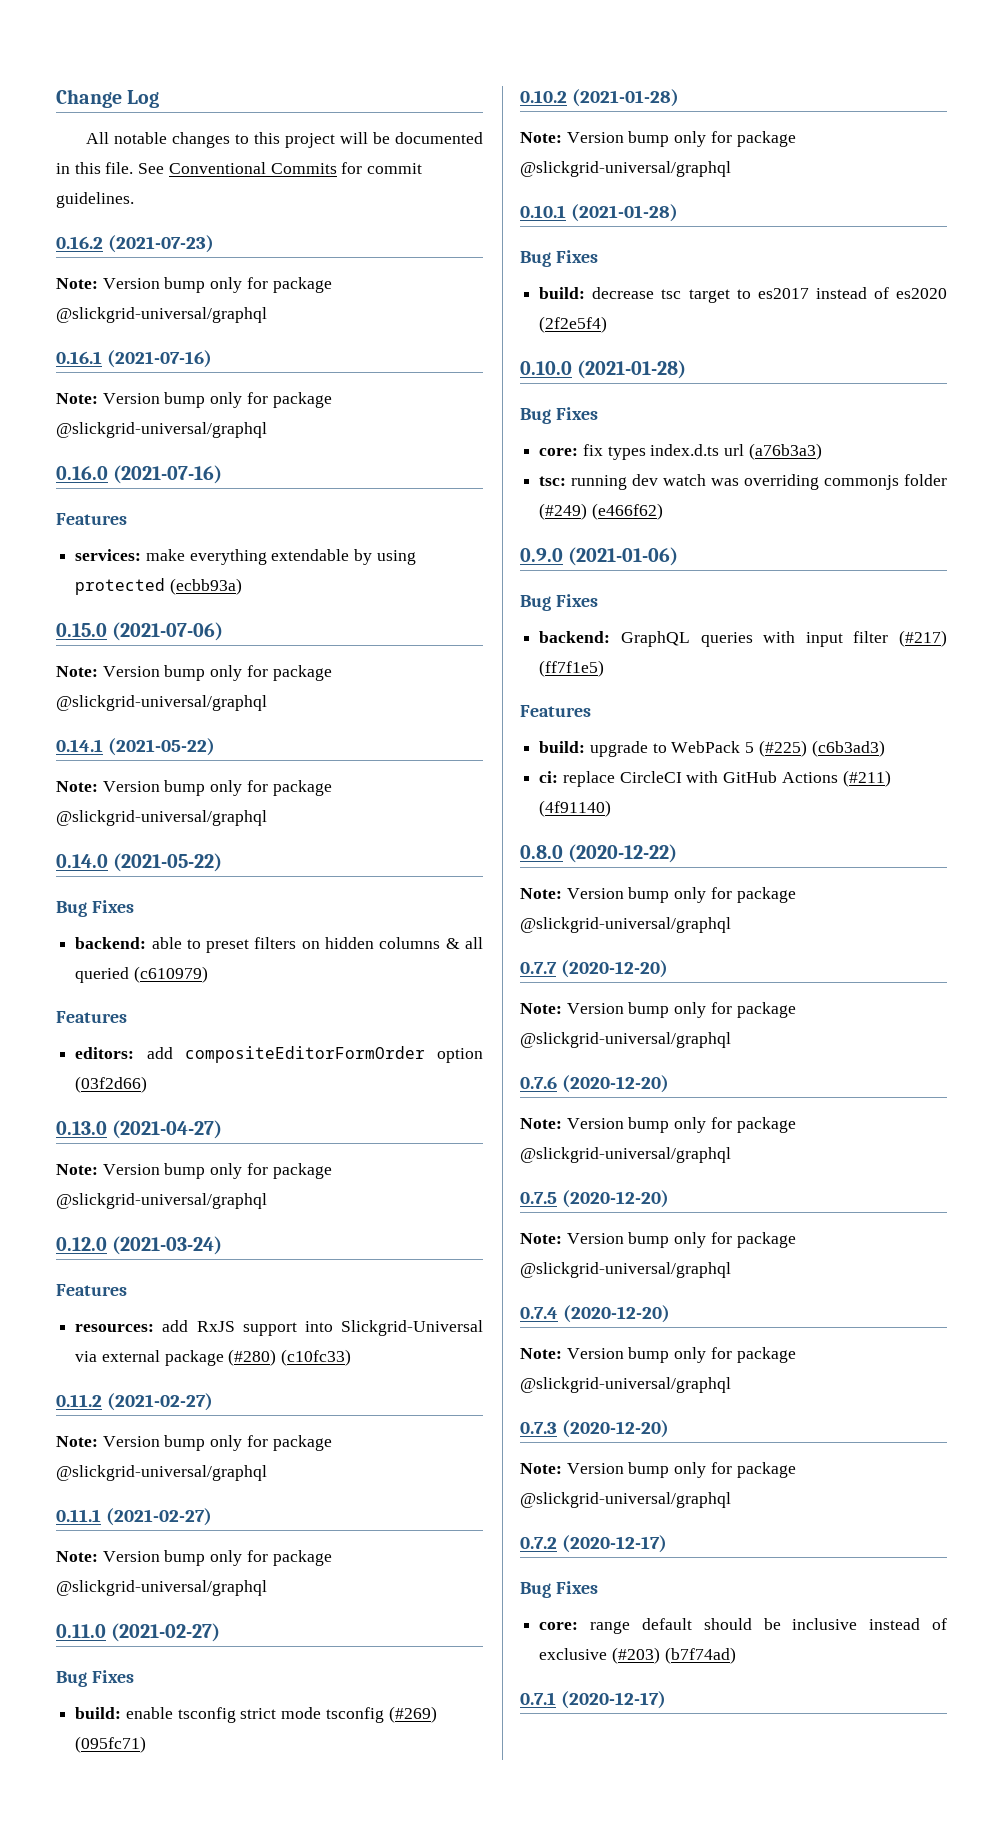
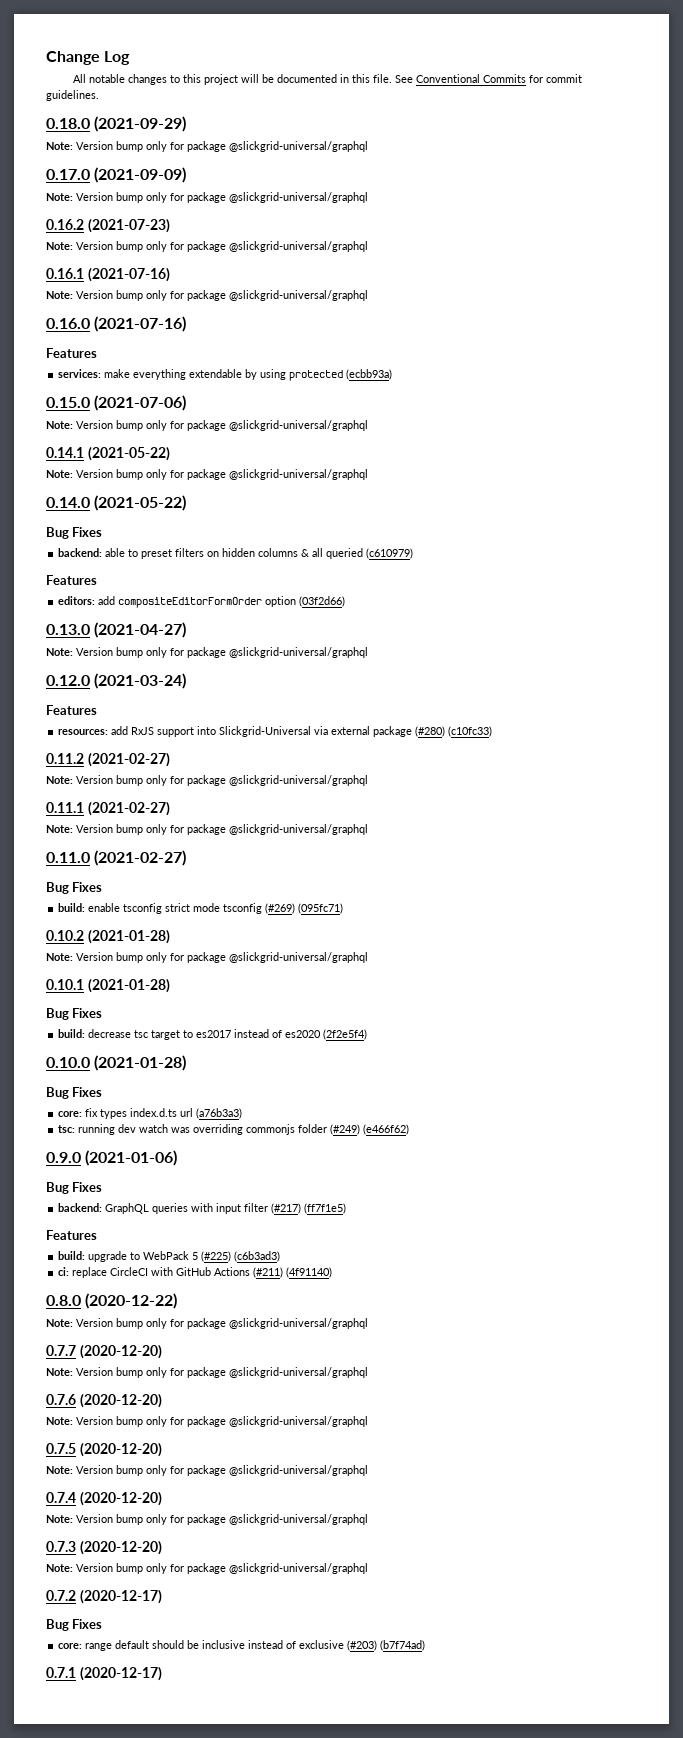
(134, 200) none -> [46,116,187,132] [46,141,368,152] [46,167,187,183] [46,192,368,203] // 0.18.0 (2021-09-29) // Note: Version bump only for package @slickgrid-universal/graphql // 0.17.0 (2021-09-09) // Note: Version bump only for package @slickgrid-universal/graphql

